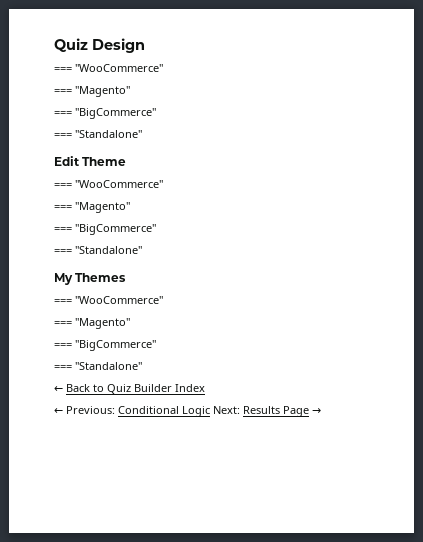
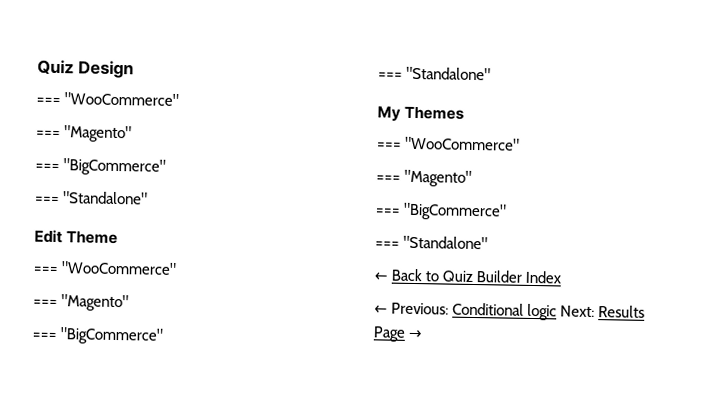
[182,406,210,417] Logic -> [527,303,558,321] logic

